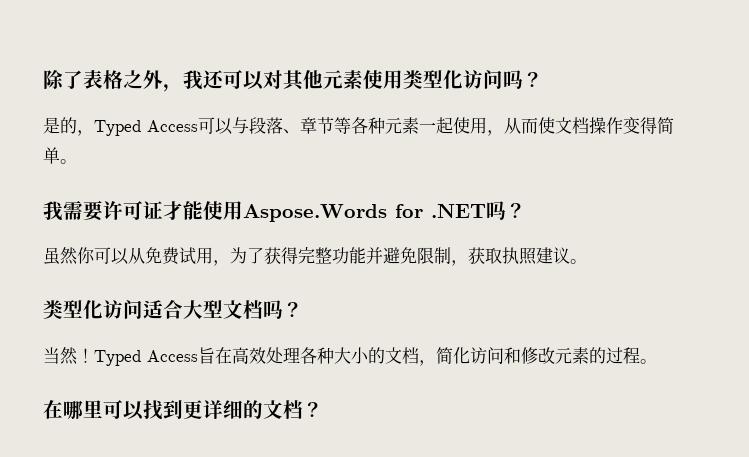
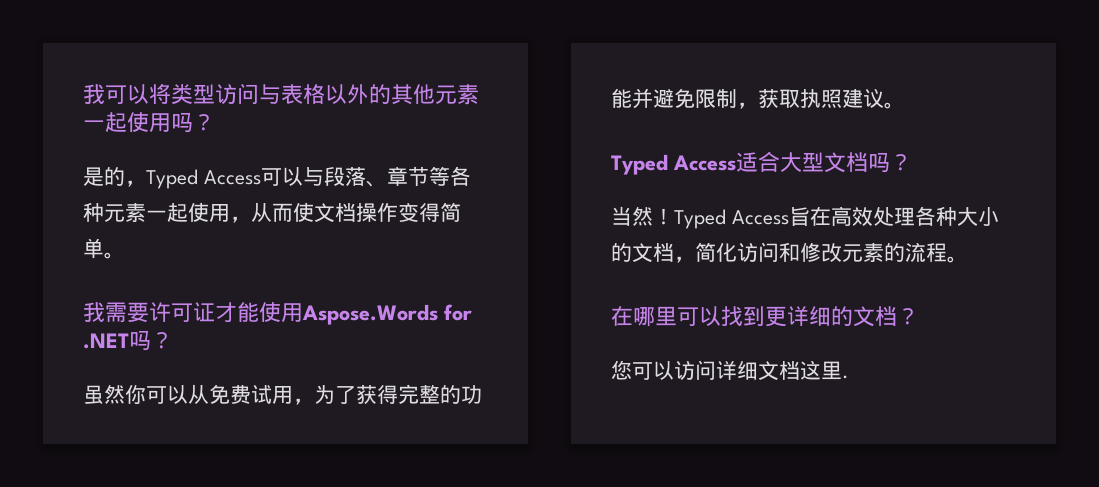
[43,70,503,92] 除了表格之外，我还可以对其他元素使用类型化访问 -> [83,83,479,105] [83,112,171,133] 我可以将类型访问与表格以外的其他元素一起使用
(332, 255) none -> [440,385,461,404] 的
[43,300,143,319] 类型化访问 -> [611,154,736,175] Typed Access
[606,347,623,364] 过 -> [905,242,926,262] 流
(323, 409) none -> [611,360,849,381] // 您可以访问详细文档这里.

